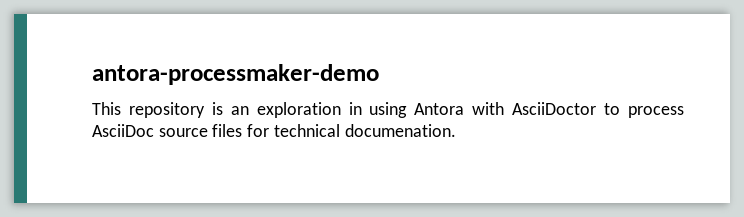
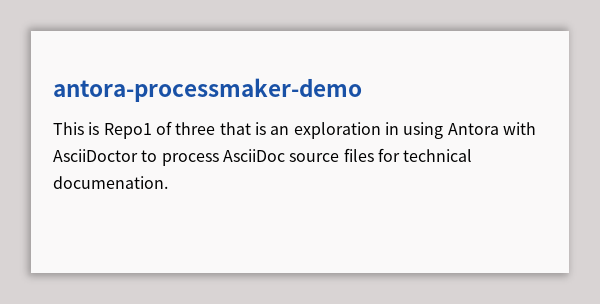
[128,102,205,118] repository -> [88,121,251,139] is Repo1 of three that

